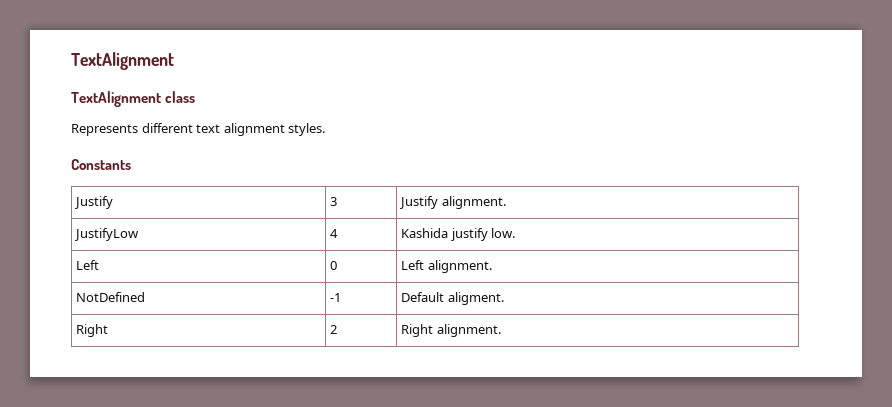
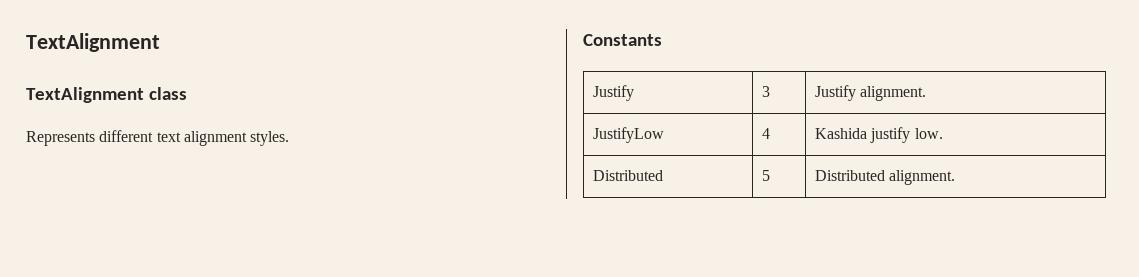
[76,260,100,270] [330,261,338,270] [401,260,492,273] [76,292,146,302] [330,293,342,302] [401,292,504,305] [76,324,109,337] [330,325,338,334] [401,324,434,337] Left | 0 | Left alignment. // NotDefined | -1 | Default aligment. // Right | 2 | Right -> [593,170,664,181] [762,170,771,181] [815,170,886,181] Distributed | 5 | Distributed

